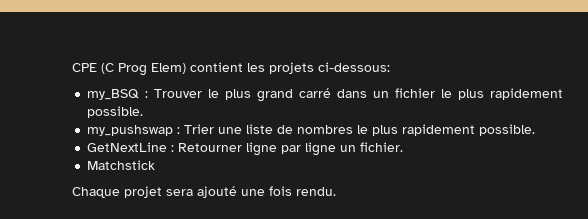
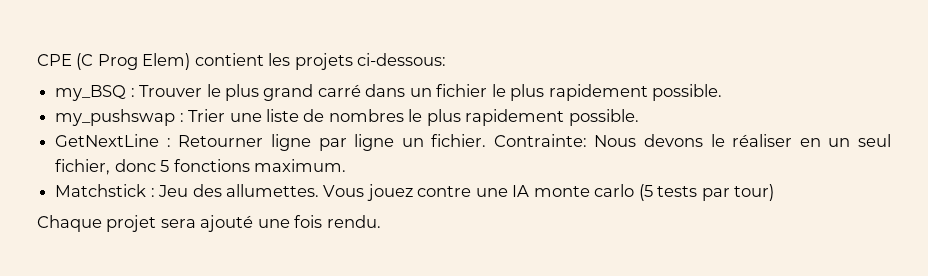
[87,160,156,170] // Matchstick -> [493,134,892,147] [55,159,346,175] [55,184,774,201] Contrainte: Nous devons le réaliser en un seul fichier, donc 5 fonctions maximum. // Matchstick : Jeu des allumettes. Vous jouez contre une IA monte carlo (5 tests par tour)

